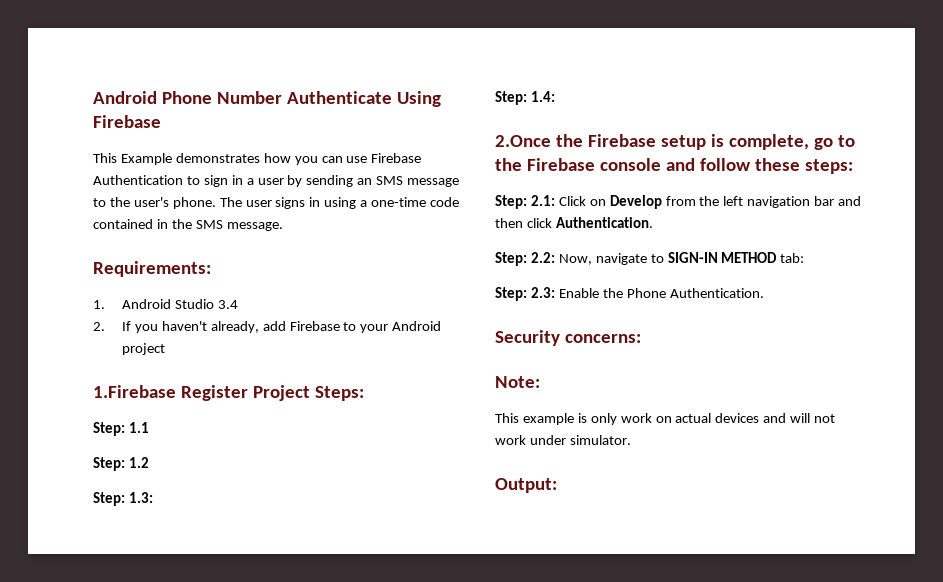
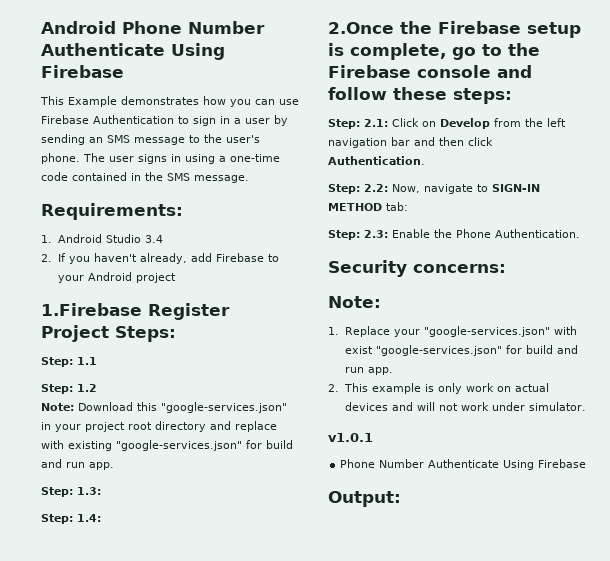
(149, 462) none -> [41,402,287,413] [41,421,277,432] [41,440,293,451] [41,459,114,470] // Note: Download this "google-services.json" in your project root directory and replace with existing "google-services.json" for build and run app.
(540, 382) none -> [328,326,577,337] [344,345,578,356] [344,367,393,375] [328,384,339,392] 1. Replace your "google-services.json" with exist "google-services.json" for build and run app. // 2.
(631, 440) none -> [328,433,373,442] [340,459,587,470] // v1.0.1 // Phone Number Authenticate Using Firebase

